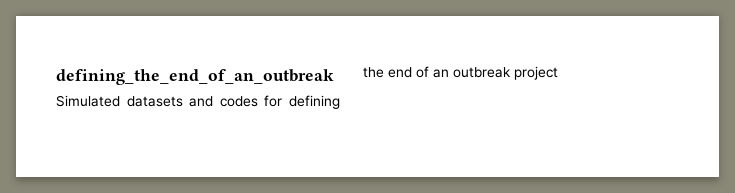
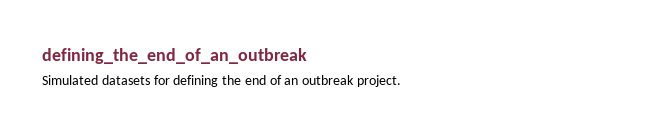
[189,96,258,107] and codes -> (150, 80) none
[514,66,558,80] project -> [357,75,402,87] project.

